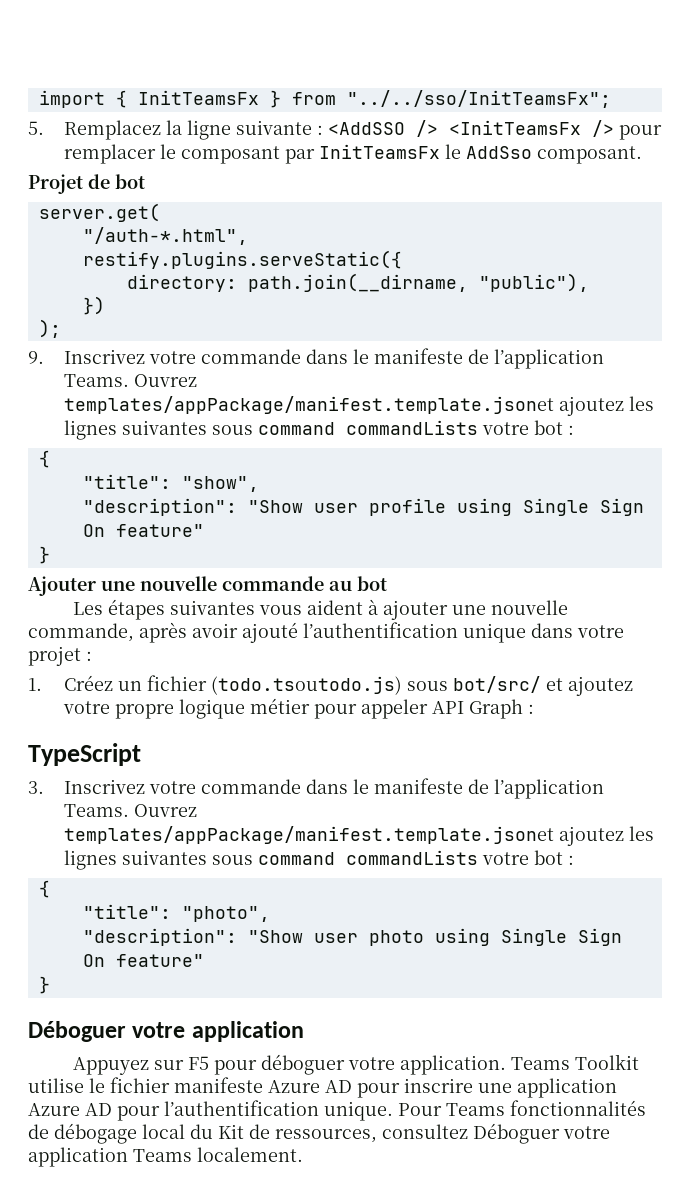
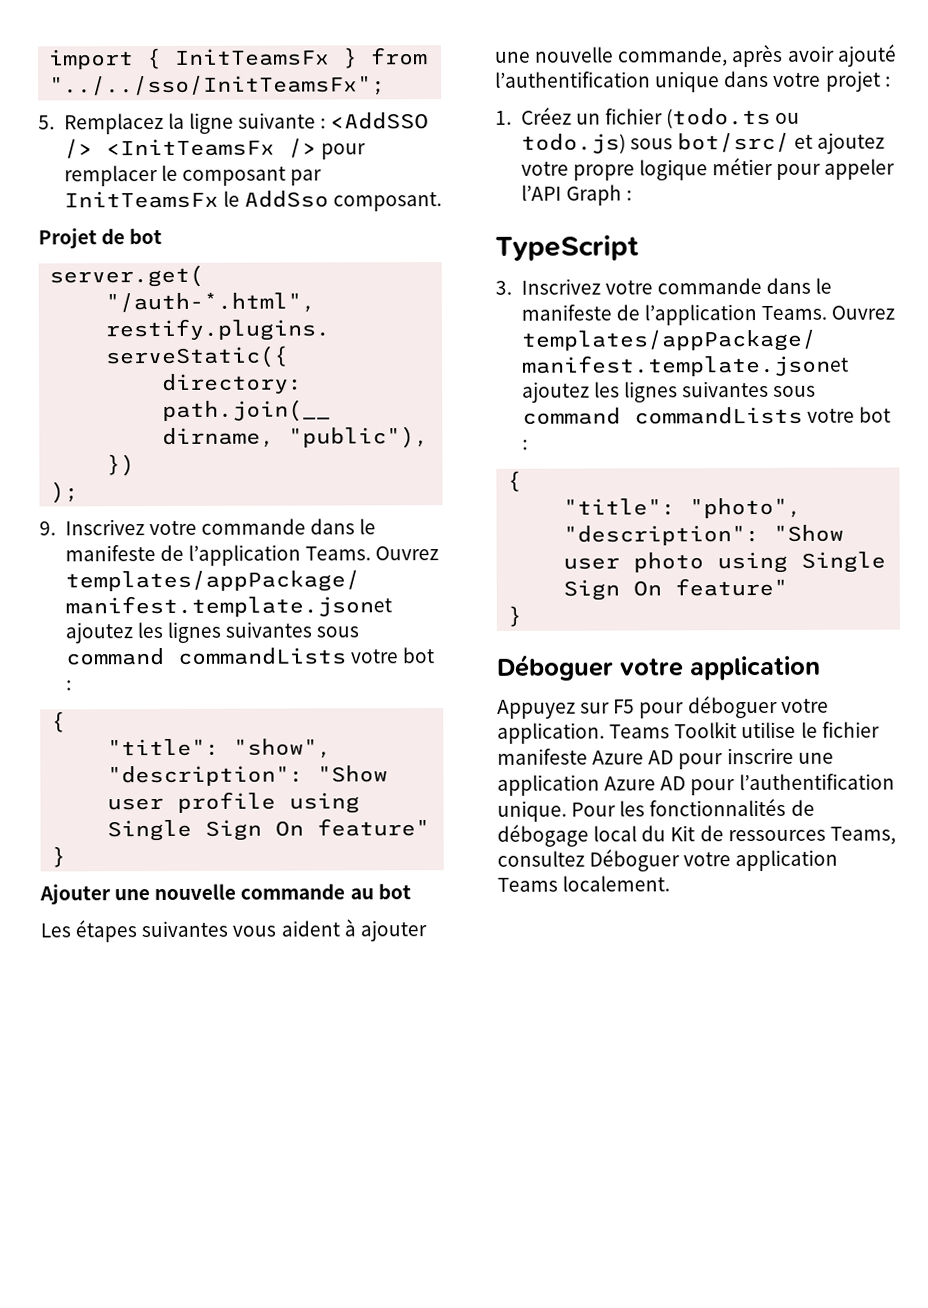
[210,676,402,695] (todo.tsoutodo.js) -> [665,107,801,129] [520,133,626,154] (todo.ts ou todo.js)
[431,701,464,714] API -> [520,184,562,201] l’API
[446,1103,505,1116] Teams -> [619,800,646,817] les
[275,1129,377,1143] ressources, -> [727,826,896,845] ressources Teams,

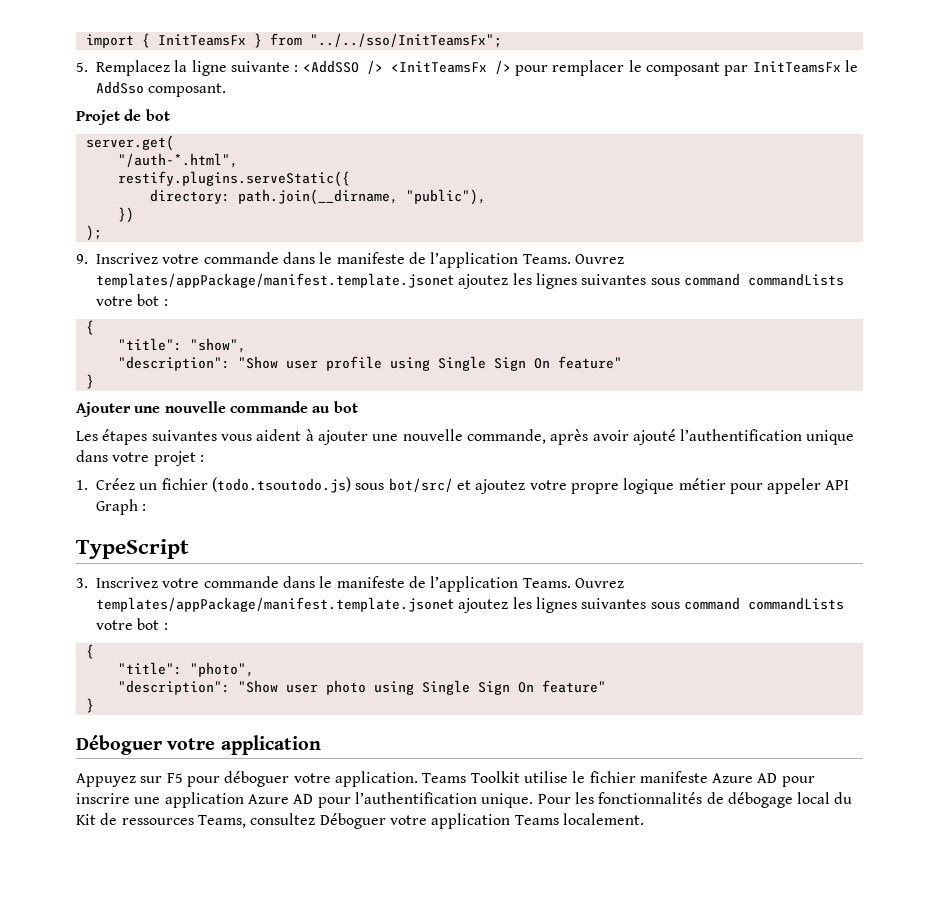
[665,107,801,129] [520,133,626,154] (todo.ts ou todo.js) -> [211,477,351,493] (todo.tsoutodo.js)
[520,184,562,201] l’API -> [825,480,850,490] API

